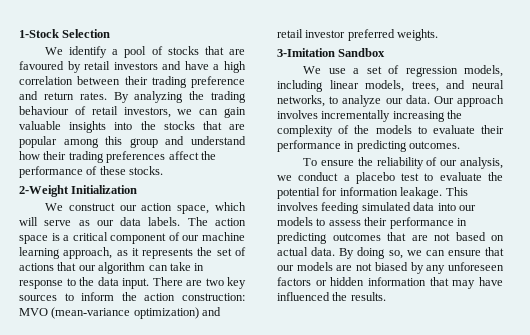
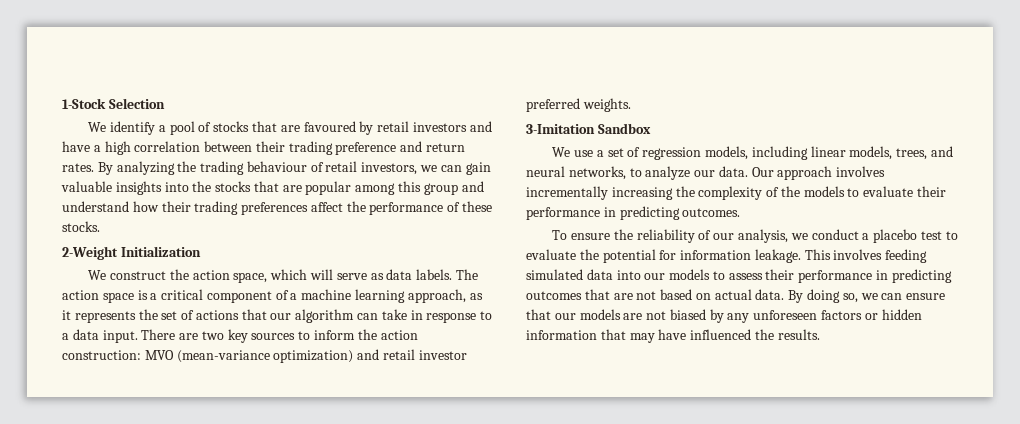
[119,205,137,211] our -> [169,269,189,280] the
[96,220,114,226] our -> (384, 276) none
[182,235,200,241] our -> [290,293,298,300] a
[79,277,94,286] the -> [62,333,69,340] a

